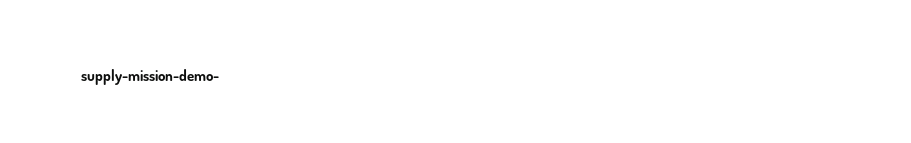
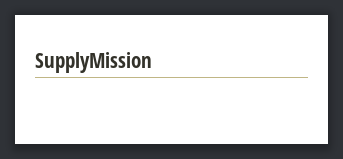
[81,69,219,85] supply-mission-demo- -> [35,52,152,73] SupplyMission

